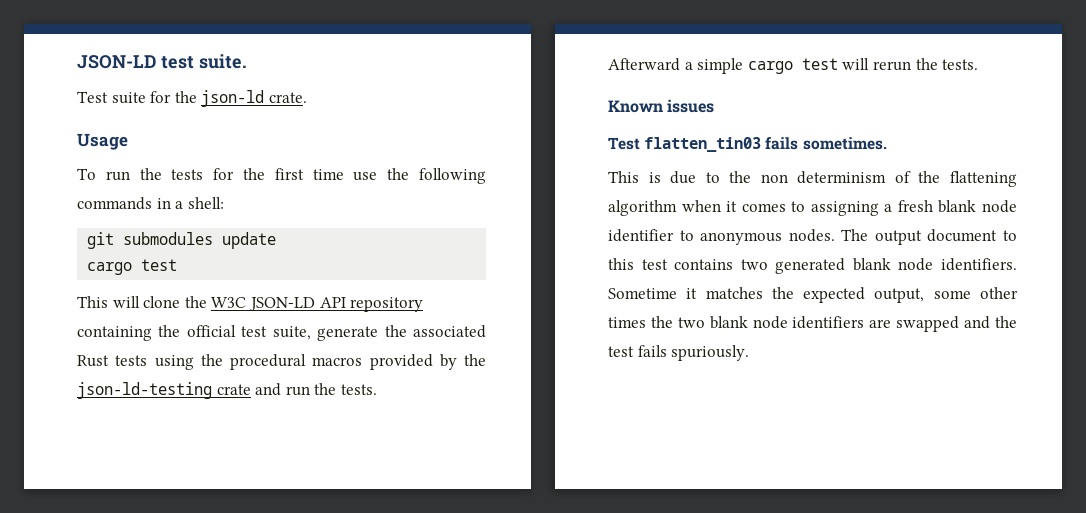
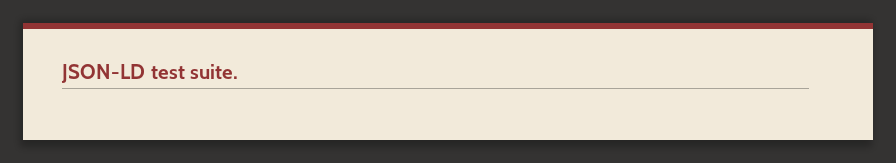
[77,90,307,107] [77,133,128,150] [77,168,487,184] [77,197,224,210] [87,232,277,249] [87,259,178,275] [77,296,424,312] [77,325,486,341] [77,354,486,370] [77,382,377,399] [608,58,979,74] [608,99,715,113] [608,137,887,152] [608,171,1017,187] [608,200,1017,216] [608,229,1017,245] [608,258,1017,274] [608,287,1018,303] [608,316,1018,332] [608,345,750,361] // Test suite for the json-ld crate. // Usage // To run the tests for the first time use the following commands in a shell: // git submodules update // cargo test // This will clone the W3C JSON-LD API repository containing the official test suite, generate the associated Rust tests using the procedural macros provided by the json-ld-testing crate and run the tests. // Afterward a simple cargo test will rerun the tests. // Known issues // Test flatten_tin03 fails sometimes. // This is due to the non determinism of the flattening algorithm when it comes to assigning a fresh blank node identifier to anonymous nodes. The output document to this test contains two generated blank node identifiers. Sometime it matches the expected output, some other times the two blank node identifiers are swapped and the test fails spuriously. -> (239, 71) none

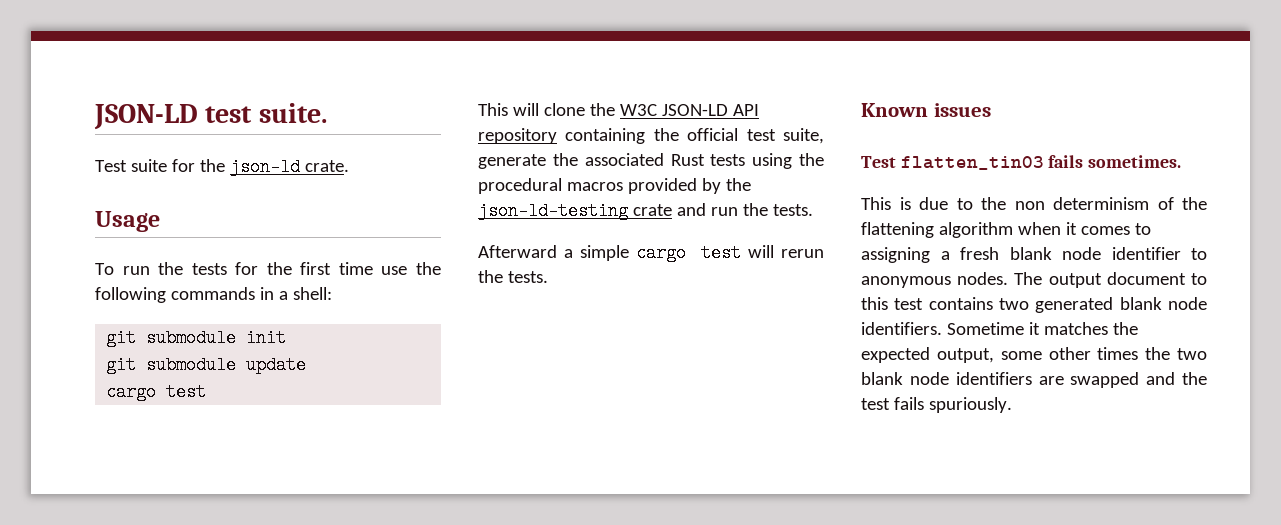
(239, 71) none -> [95,158,349,176] [95,211,160,232] [95,262,441,275] [95,287,332,303] [106,329,287,347] [106,356,307,374] [106,383,207,401] [478,103,759,116] [478,128,824,144] [478,153,824,169] [478,178,751,194] [478,202,813,220] [478,244,824,262] [478,270,548,283] [861,103,991,117] [861,155,1182,170] [861,197,1207,210] [861,222,1151,238] [861,247,1207,263] [861,272,1207,288] [861,297,1207,313] [861,322,1138,335] [861,347,1207,363] [861,372,1207,388] [861,397,1012,413] // Test suite for the json-ld crate. // Usage // To run the tests for the first time use the following commands in a shell: // git submodule init // git submodule update // cargo test // This will clone the W3C JSON-LD API repository containing the official test suite, generate the associated Rust tests using the procedural macros provided by the json-ld-testing crate and run the tests. // Afterward a simple cargo test will rerun the tests. // Known issues // Test flatten_tin03 fails sometimes. // This is due to the non determinism of the flattening algorithm when it comes to assigning a fresh blank node identifier to anonymous nodes. The output document to this test contains two generated blank node identifiers. Sometime it matches the expected output, some other times the two blank node identifiers are swapped and the test fails spuriously.

